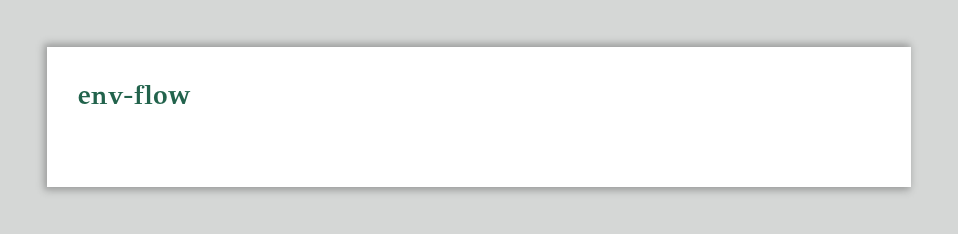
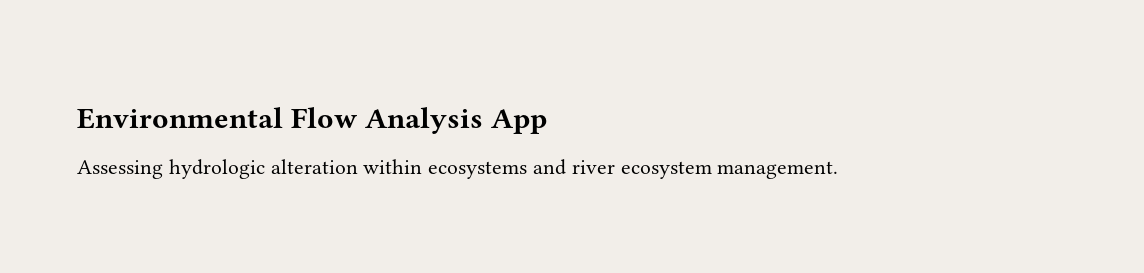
[78,85,191,104] env-flow -> [77,107,548,134] [77,159,839,179] Environmental Flow Analysis App // Assessing hydrologic alteration within ecosystems and river ecosystem management.

